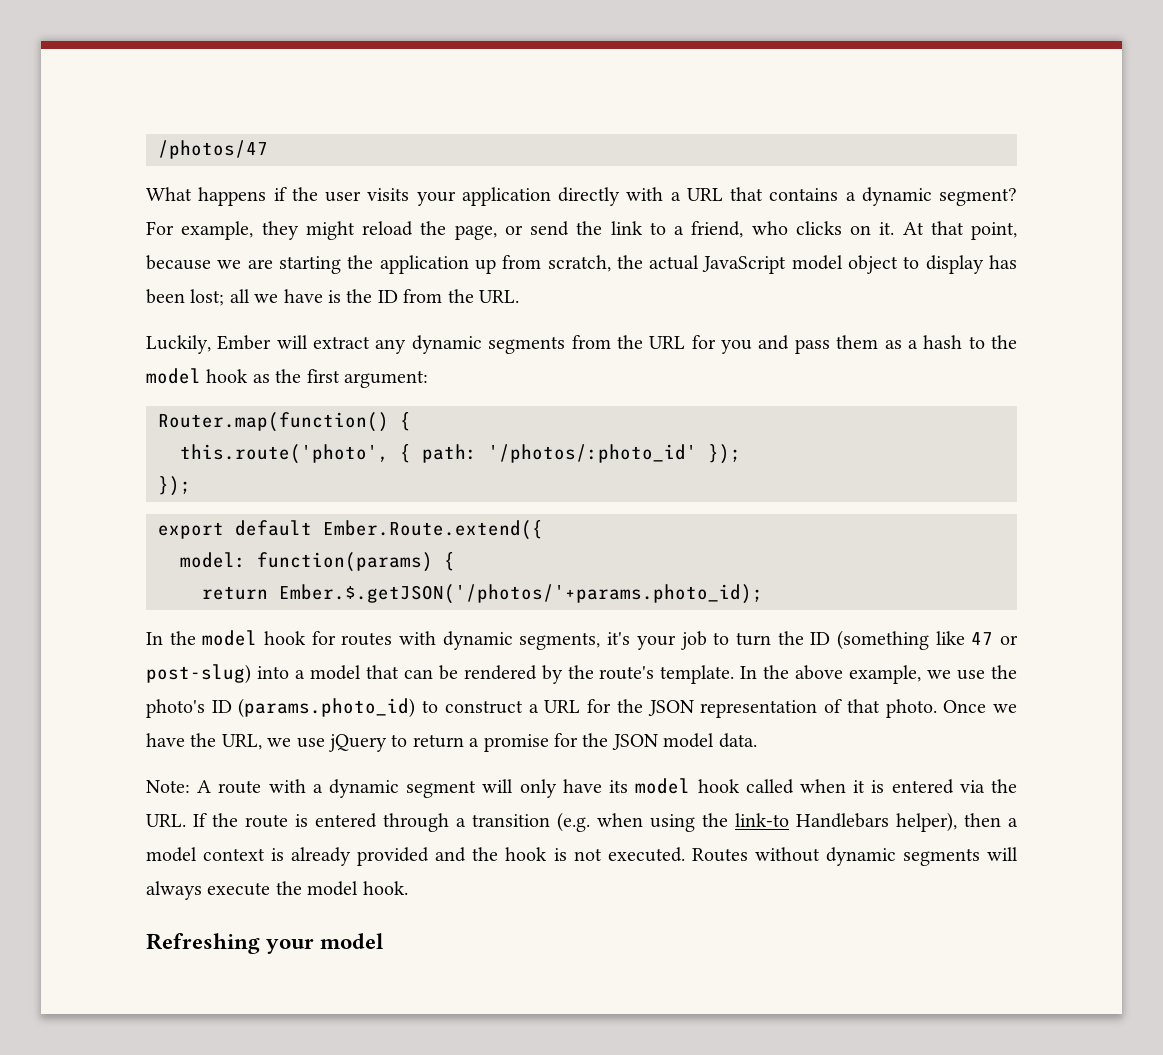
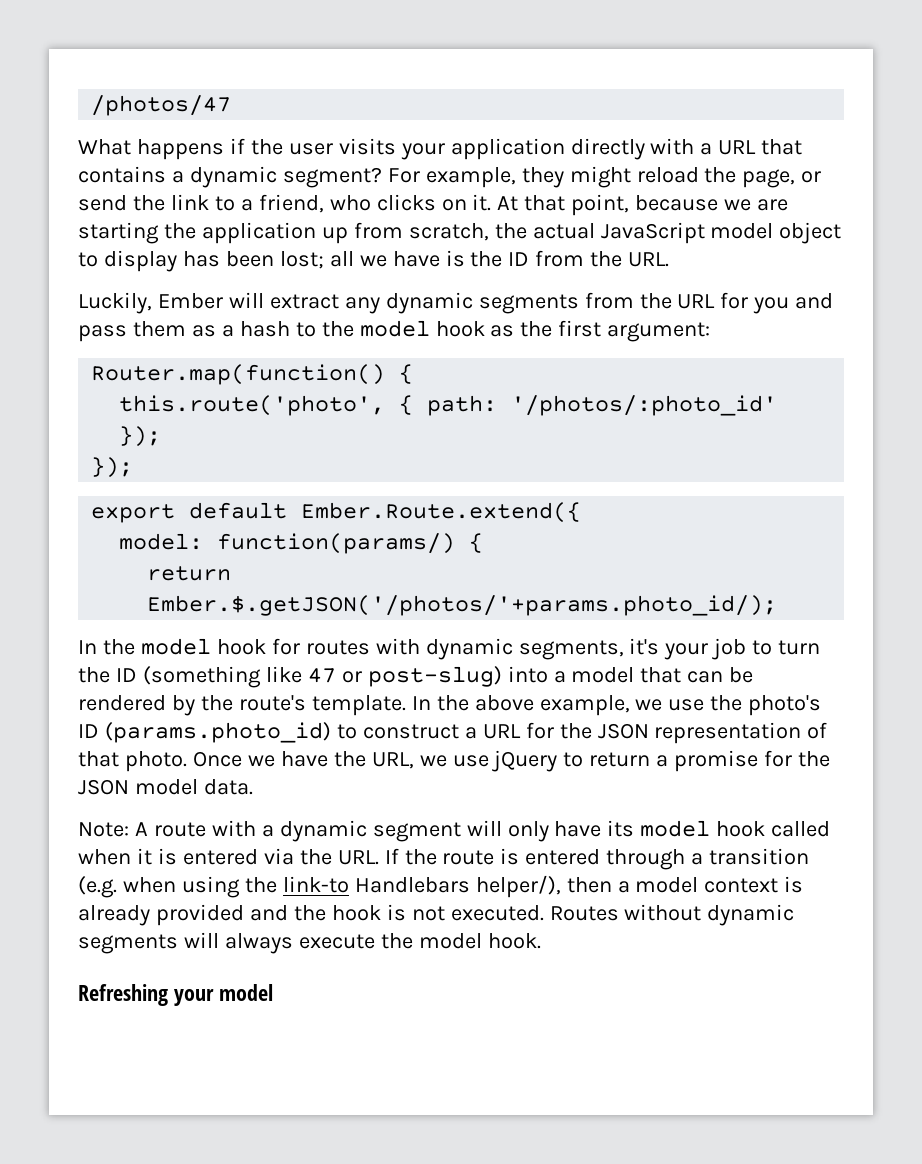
[257,552,433,572] function(params) -> [217,533,456,554] function(params/)
[279,584,763,604] Ember.$.getJSON('/photos/'+params.photo_id); -> [147,595,778,616] Ember.$.getJSON('/photos/'+params.photo_id/);
[896,812,957,832] helper), -> [475,875,561,898] helper/),

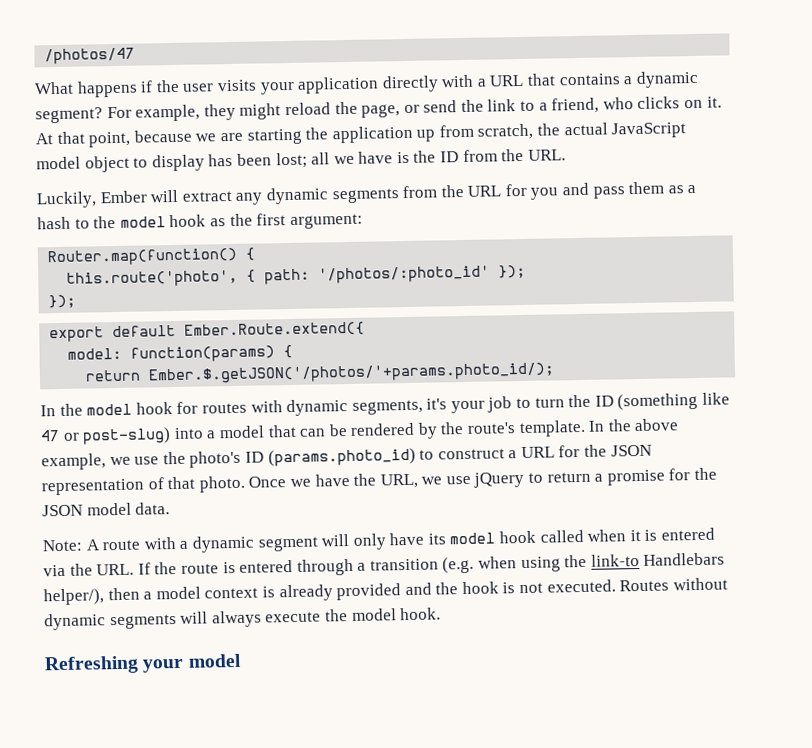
[217,533,456,554] function(params/) -> [130,345,276,363] function(params)

